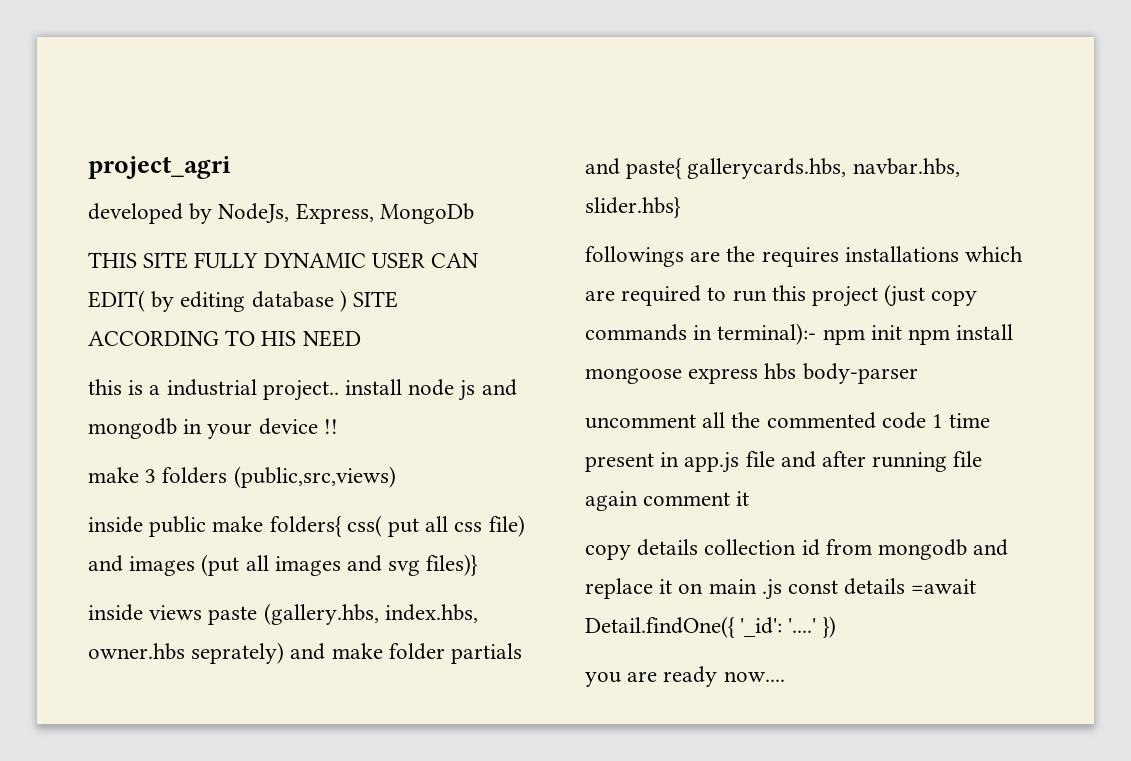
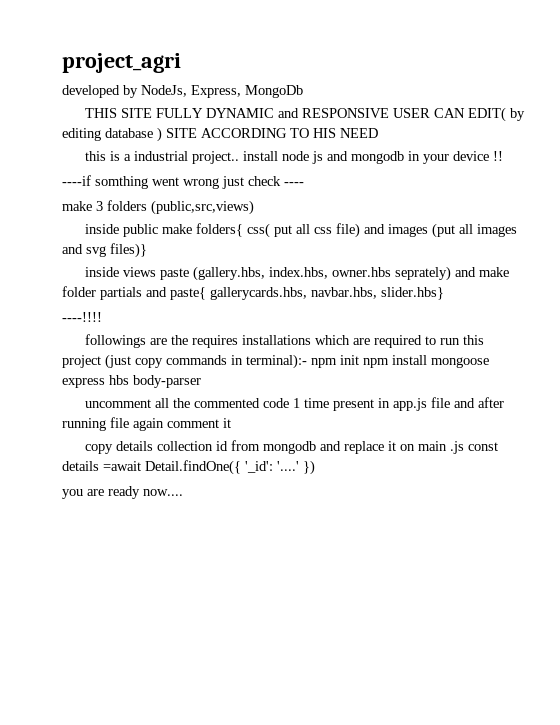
(366, 260) none -> [277,108,389,118] and RESPONSIVE
(338, 426) none -> [62,175,304,189] // ----if somthing went wrong just check ----
(681, 207) none -> [62,312,102,322] // ----!!!!

